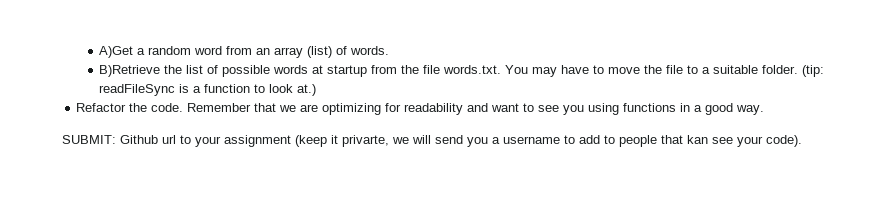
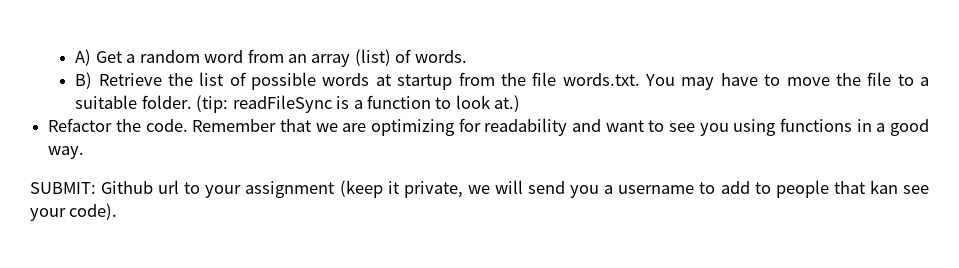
[99,46,134,58] A)Get -> [75,49,122,66] A) Get
[99,65,161,77] B)Retrieve -> [75,72,162,89] B) Retrieve
[342,135,389,147] privarte, -> [403,181,463,198] private,

